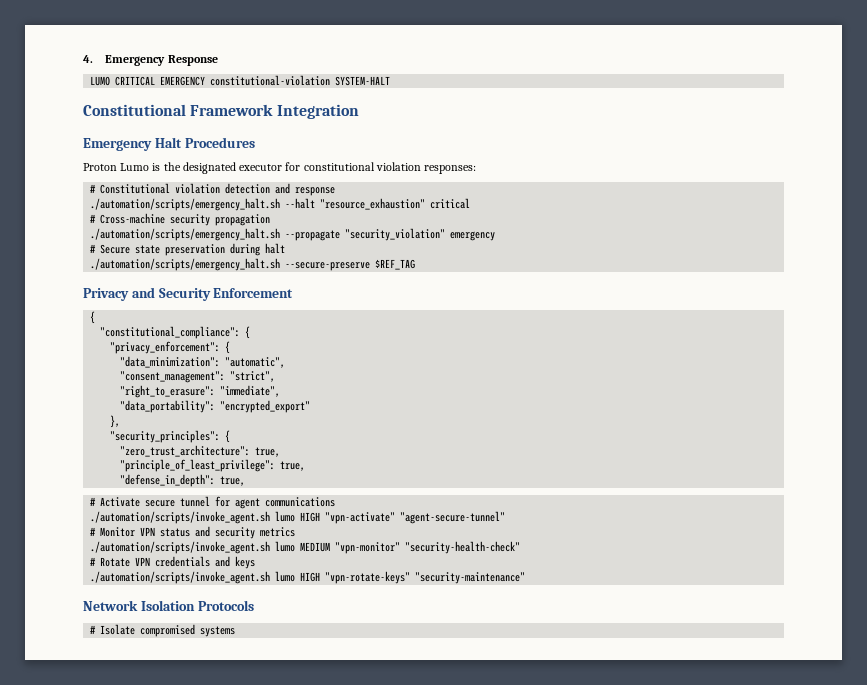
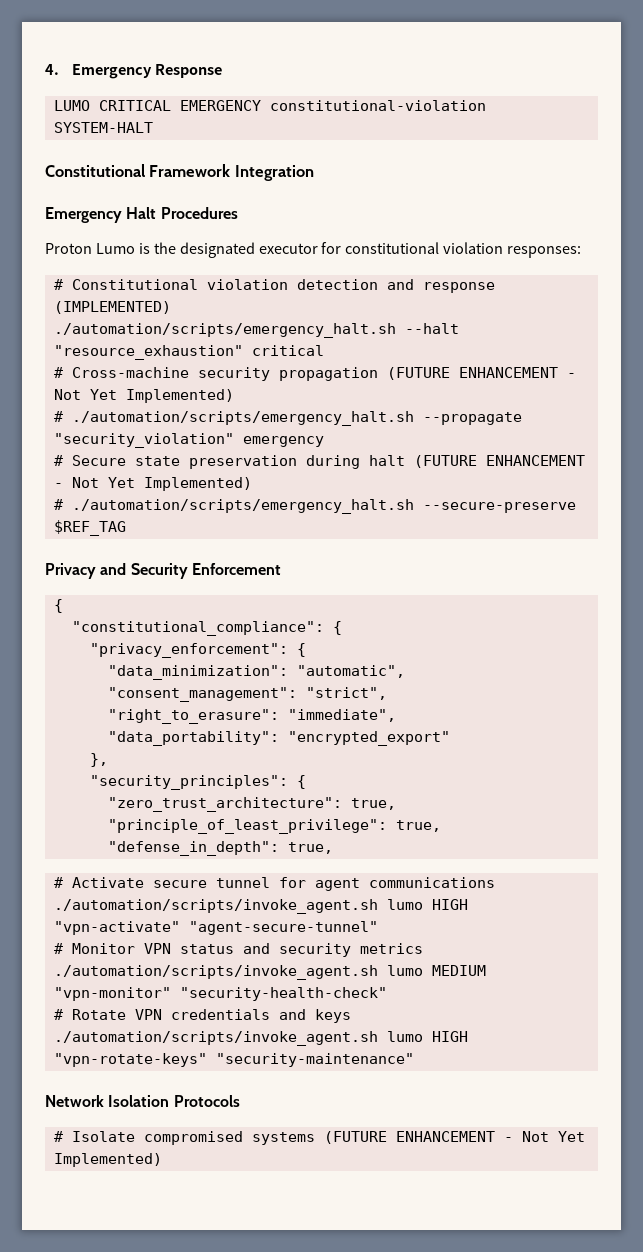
(336, 191) none -> [53,301,171,314] (IMPLEMENTED)
(271, 220) // -> [386,367,576,380] [53,389,234,403] [53,411,63,422] (FUTURE ENHANCEMENT - Not Yet Implemented) // #
(286, 248) // -> [413,455,585,468] [53,477,252,491] [53,499,63,510] (FUTURE ENHANCEMENT - Not Yet Implemented) // #
(236, 631) none -> [323,1131,585,1144] [53,1153,162,1167] (FUTURE ENHANCEMENT - Not Yet Implemented)

